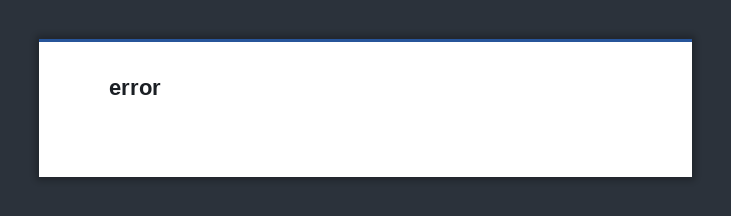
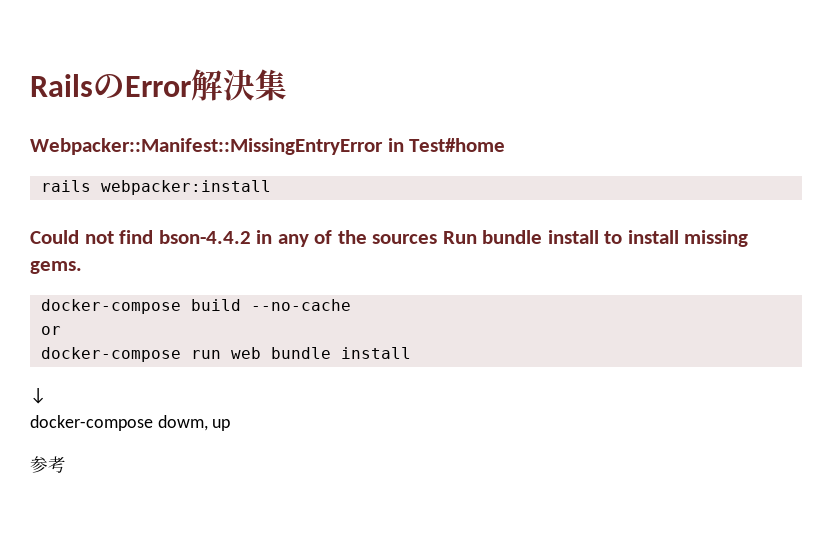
[109,82,161,95] error -> [30,69,287,101] [30,138,506,155] [40,180,271,195] [30,230,749,247] [30,261,82,274] [40,299,351,314] [40,326,61,335] [40,347,411,362] [30,388,46,404] [30,415,231,431] [30,456,66,473] RailsのError解決集 // Webpacker::Manifest::MissingEntryError in Test#home // rails webpacker:install // Could not find bson-4.4.2 in any of the sources Run bundle install to install missing gems. // docker-compose build --no-cache // or // docker-compose run web bundle install // ↓ // docker-compose dowm, up // 参考

